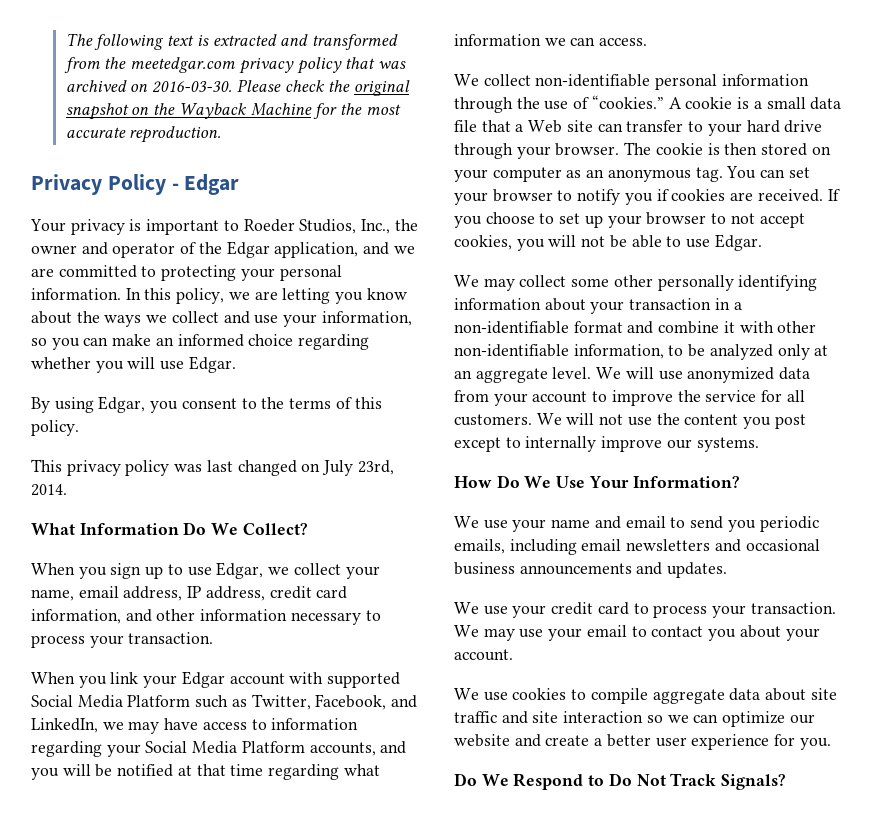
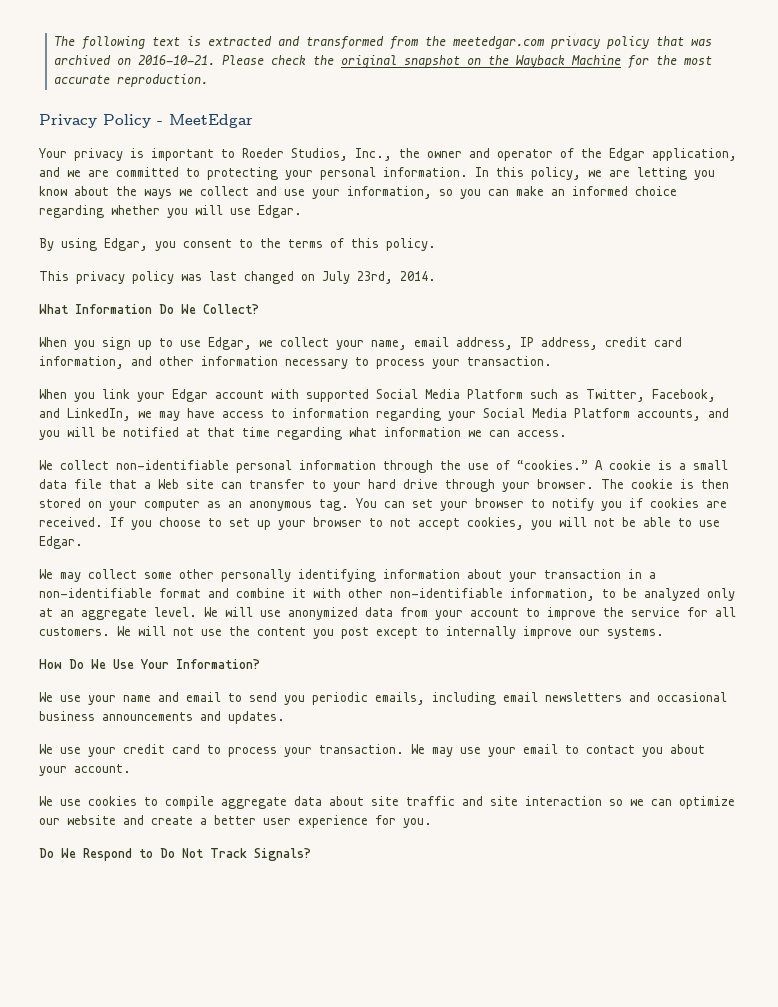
[152,81,233,93] 2016-03-30. -> [138,55,216,65] 2016-10-21.
[184,174,240,195] Edgar -> [169,114,253,128] MeetEdgar

